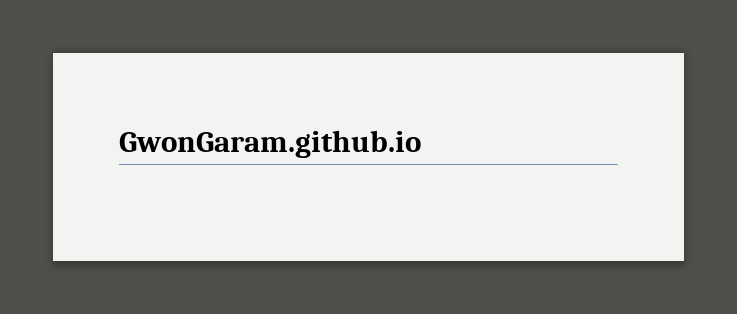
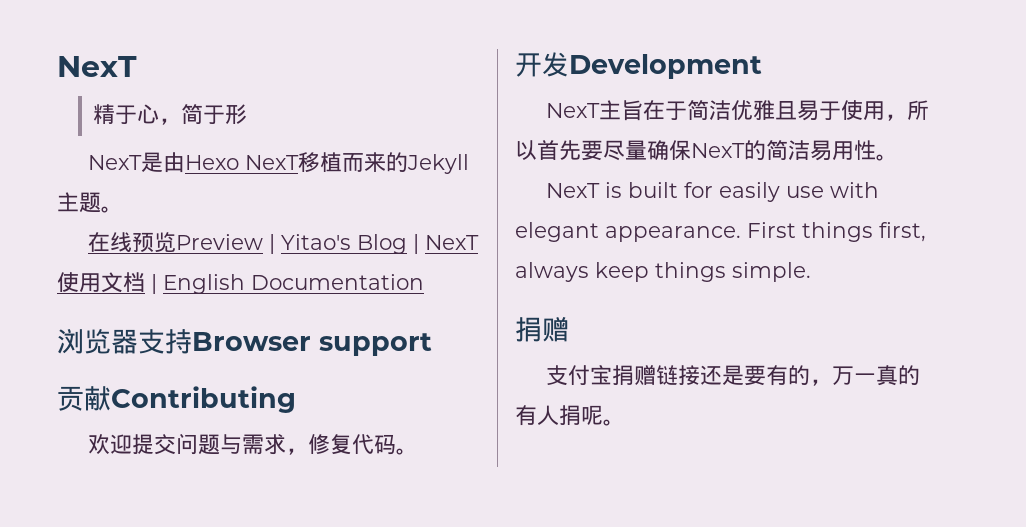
[119,130,421,158] GwonGaram.github.io -> [57,56,137,77] [93,104,248,125] [88,152,470,174] [57,192,123,213] [88,232,480,254] [57,272,424,294] [57,328,432,356] [57,386,296,413] [88,433,419,455] [515,52,762,79] [546,100,930,121] [515,140,898,161] [546,182,880,202] [515,222,926,242] [515,262,811,282] [515,316,569,342] [546,365,921,386] [515,405,625,426] NexT // 精于心，简于形 // NexT是由Hexo NexT移植而来的Jekyll主题。 // 在线预览Preview | Yitao's Blog | NexT使用文档 | English Documentation // 浏览器支持Browser support // 贡献Contributing // 欢迎提交问题与需求，修复代码。 // 开发Development // NexT主旨在于简洁优雅且易于使用，所以首先要尽量确保NexT的简洁易用性。 // NexT is built for easily use with elegant appearance. First things first, always keep things simple. // 捐赠 // 支付宝捐赠链接还是要有的，万一真的有人捐呢。

